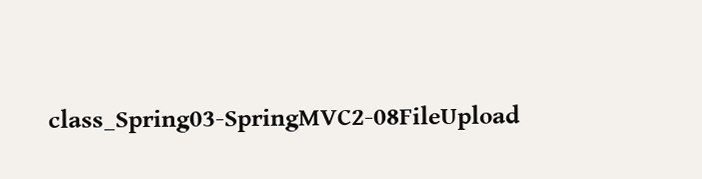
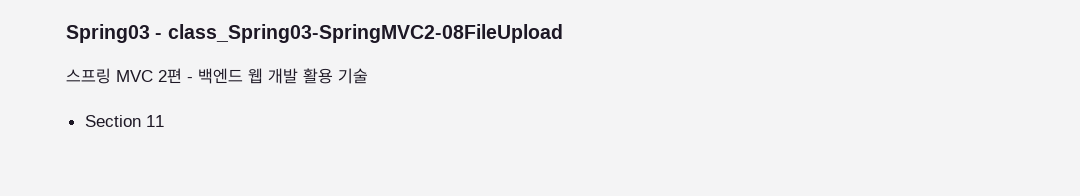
(48, 119) none -> [66,24,163,43] Spring03 -
(521, 119) none -> [66,68,368,84] [84,115,164,127] // 스프링 MVC 2편 - 백엔드 웹 개발 활용 기술 // Section 11

